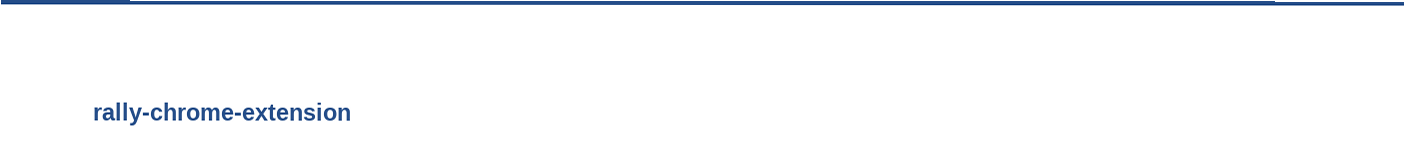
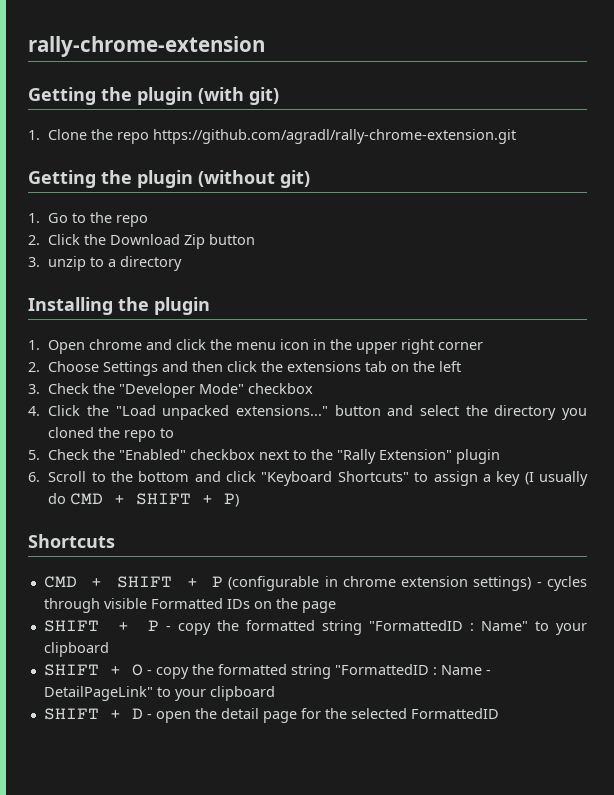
(351, 114) none -> [28,87,279,105] [28,129,517,144] [28,170,310,188] [28,212,149,227] [28,234,256,249] [28,256,183,271] [28,297,210,315] [28,339,484,354] [28,361,462,376] [28,383,314,398] [28,405,588,420] [48,427,175,442] [28,449,501,464] [28,471,588,486] [48,493,240,507] [28,534,115,548] [43,576,587,591] [43,598,336,613] [43,620,587,635] [43,642,109,657] [43,664,491,679] [43,686,275,701] [43,708,499,723] // Getting the plugin (with git) // 1. Clone the repo https://github.com/agradl/rally-chrome-extension.git // Getting the plugin (without git) // 1. Go to the repo // 2. Click the Download Zip button // 3. unzip to a directory // Installing the plugin // 1. Open chrome and click the menu icon in the upper right corner // 2. Choose Settings and then click the extensions tab on the left // 3. Check the "Developer Mode" checkbox // 4. Click the "Load unpacked extensions..." button and select the directory you cloned the repo to // 5. Check the "Enabled" checkbox next to the "Rally Extension" plugin // 6. Scroll to the bottom and click "Keyboard Shortcuts" to assign a key (I usually do CMD + SHIFT + P) // Shortcuts // CMD + SHIFT + P (configurable in chrome extension settings) - cycles through visible Formatted IDs on the page // SHIFT + P - copy the formatted string "FormattedID : Name" to your clipboard // SHIFT + O - copy the formatted string "FormattedID : Name - DetailPageLink" to your clipboard // SHIFT + D - open the detail page for the selected FormattedID

